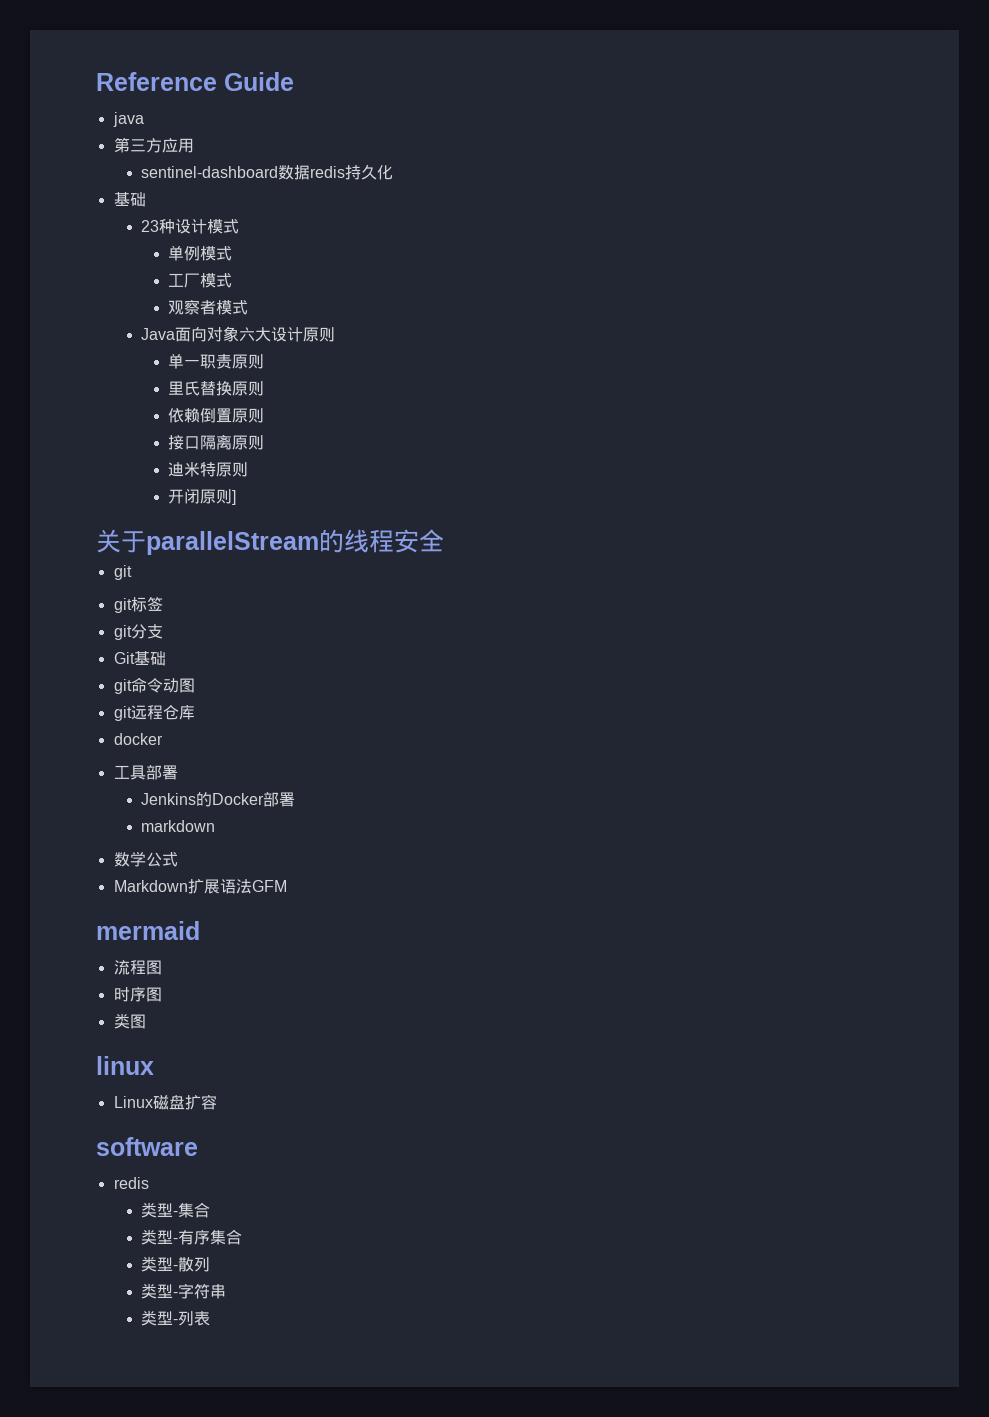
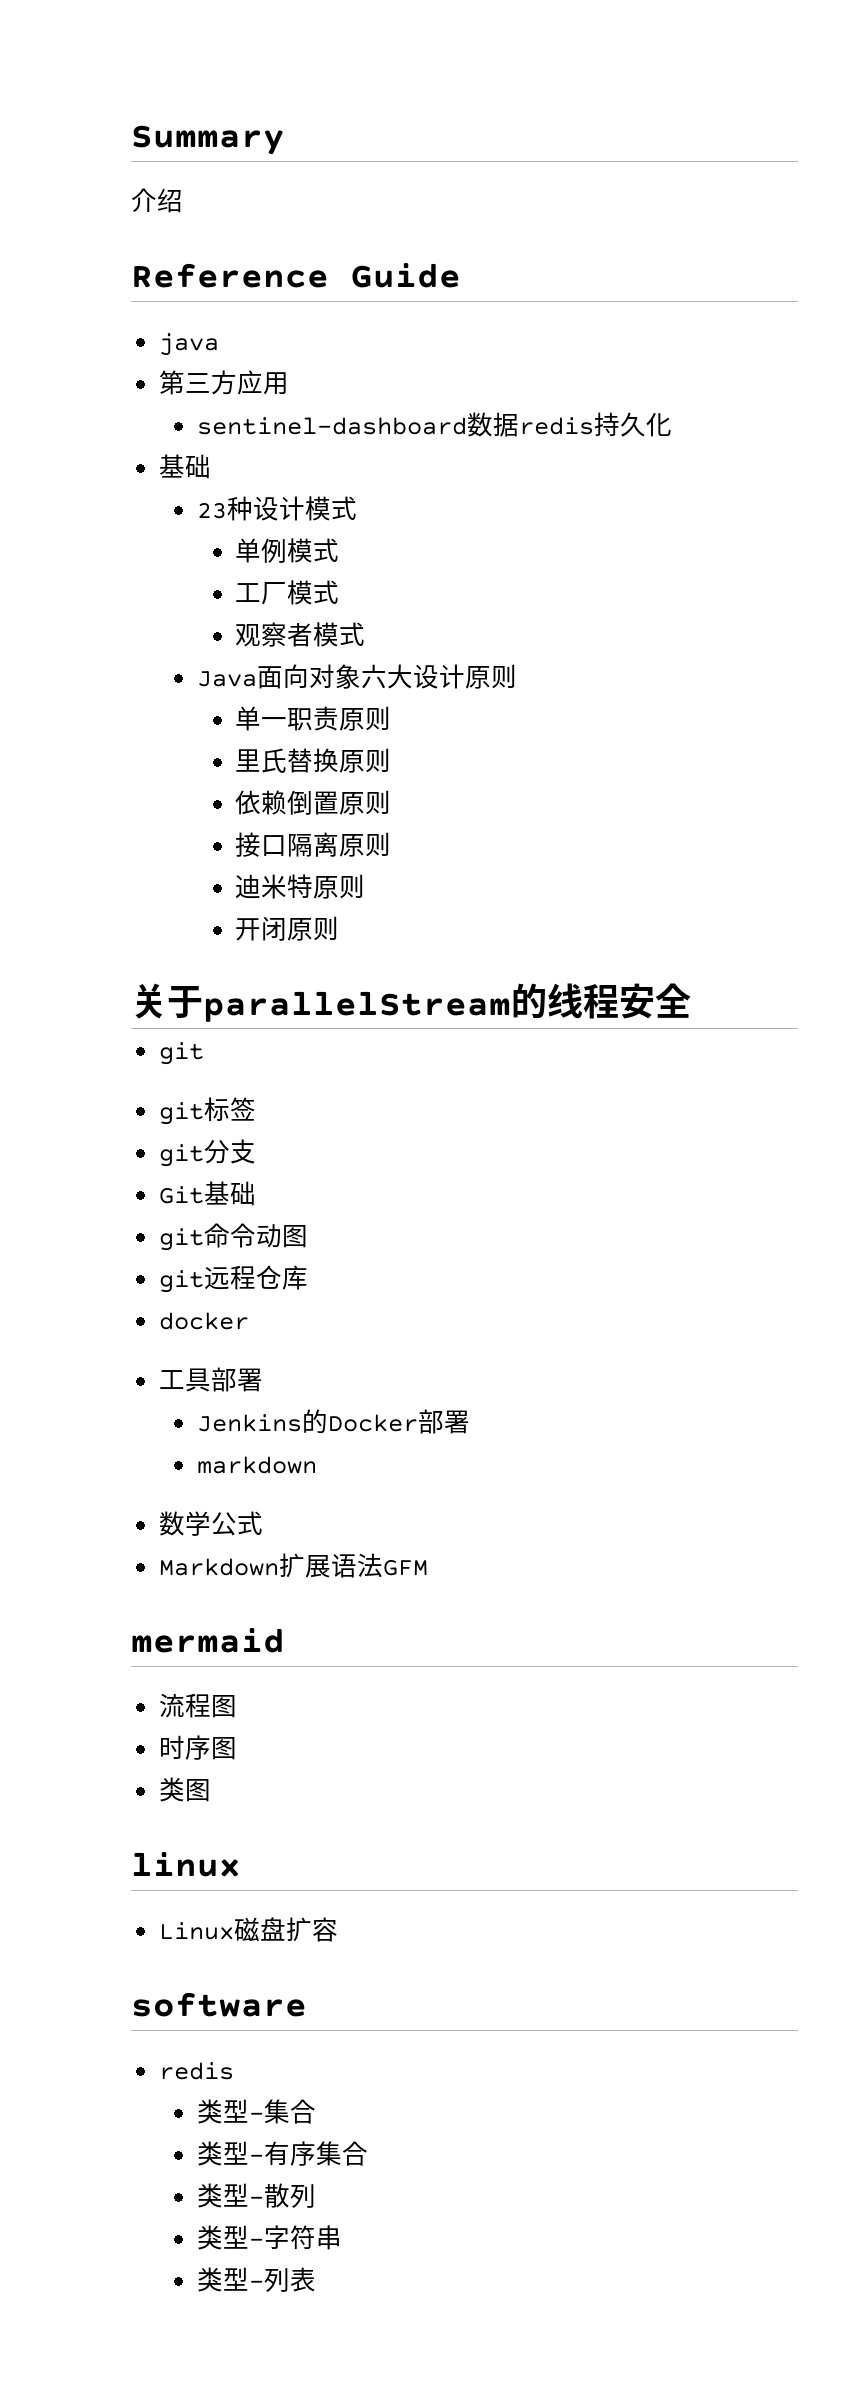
(96, 81) none -> [131,125,285,155] [131,188,183,213] Summary // 介绍 //
[232,490,237,505] ] -> (340, 928) none

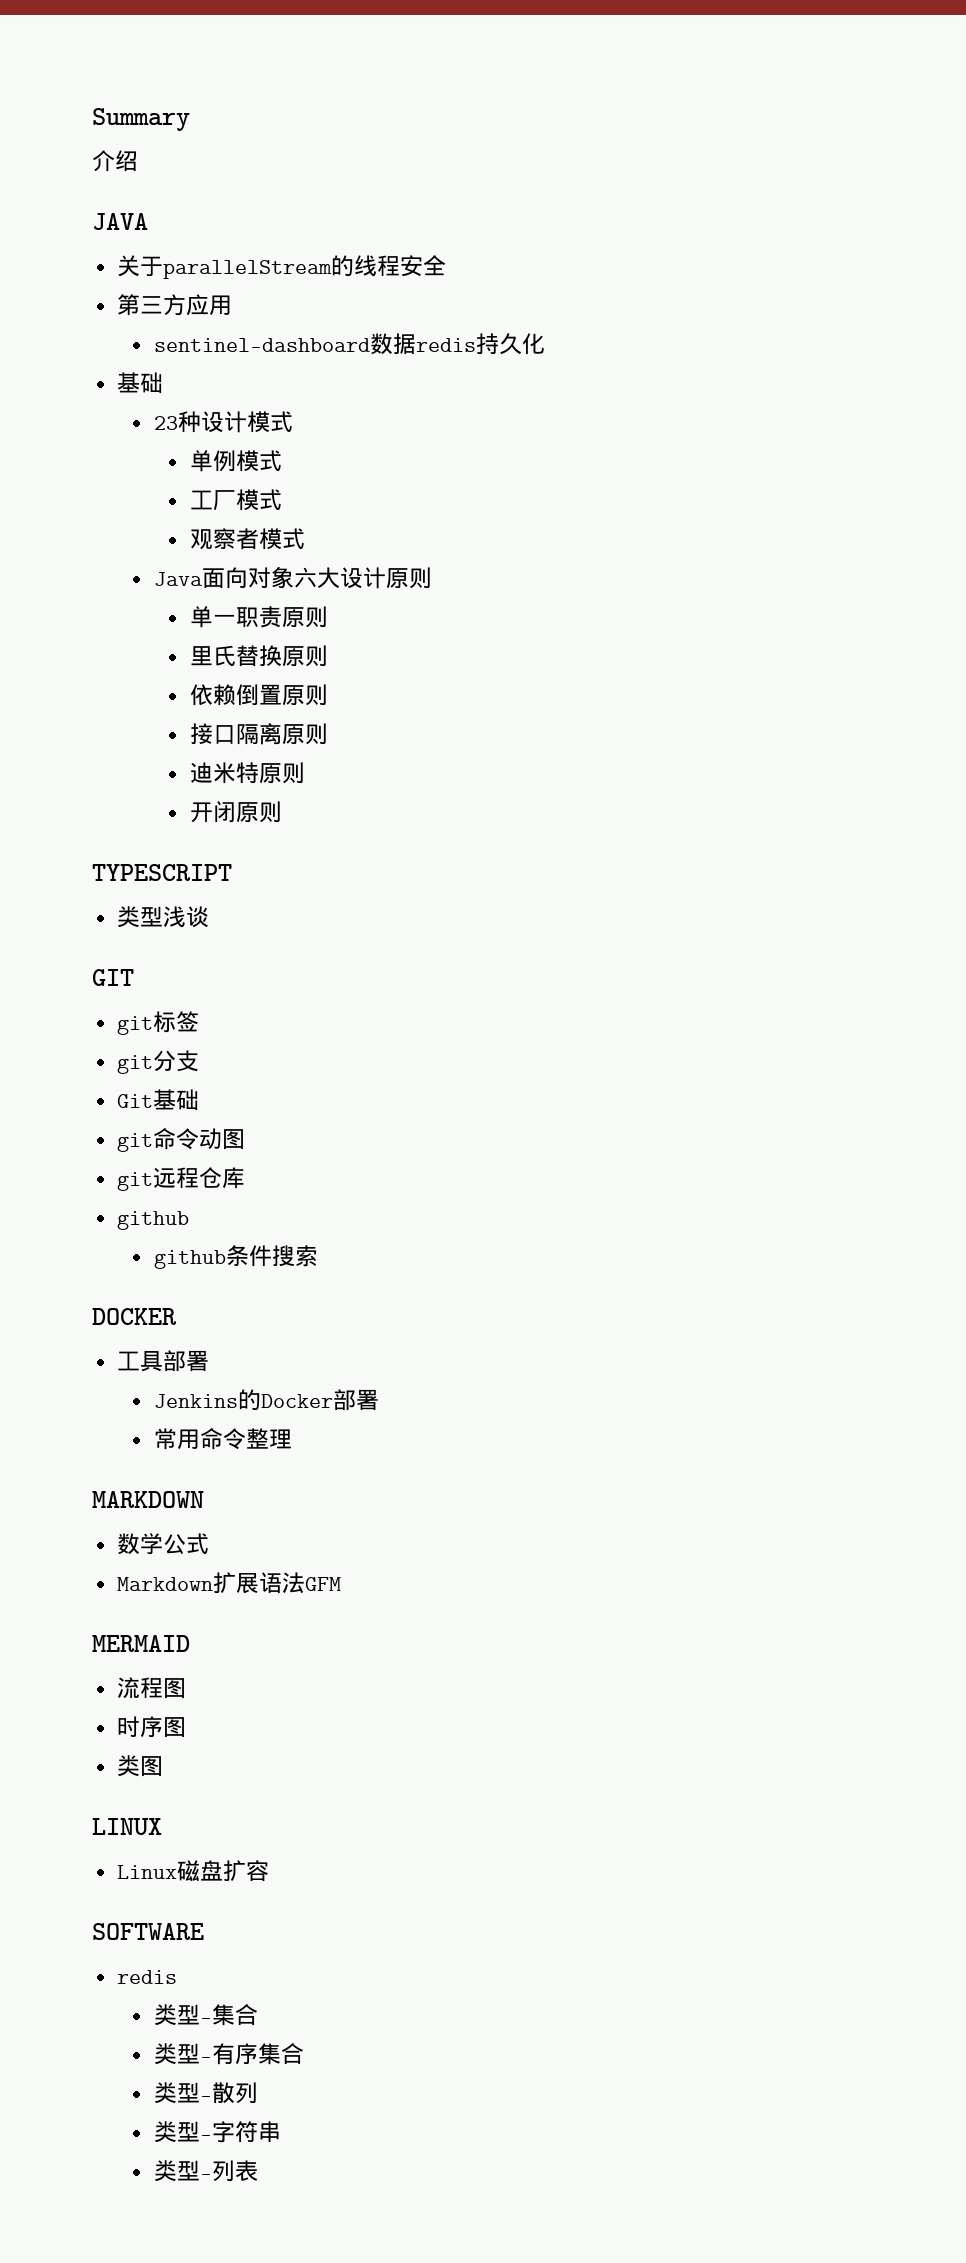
[131,263,461,288] [159,333,220,356] Reference Guide // java -> [92,213,148,230] [117,255,447,279] JAVA // 关于parallelStream的线程安全
[131,983,691,1022] [159,1042,205,1065] 关于parallelStream的线程安全 // git -> [92,864,232,881] [117,906,210,928] [92,969,134,986] TYPESCRIPT // 类型浅谈 // GIT
[159,1312,250,1330] docker -> [117,1211,190,1230] [153,1245,318,1269] [92,1308,177,1325] github // github条件搜索 // DOCKER
[197,1456,318,1474] markdown -> [153,1428,292,1450] [92,1491,204,1508] 常用命令整理 // MARKDOWN
[131,1628,285,1653] mermaid -> [92,1635,190,1652] MERMAID
[131,1852,241,1877] linux -> [92,1818,162,1835] LINUX
[131,1992,307,2017] software -> [92,1923,204,1940] SOFTWARE

